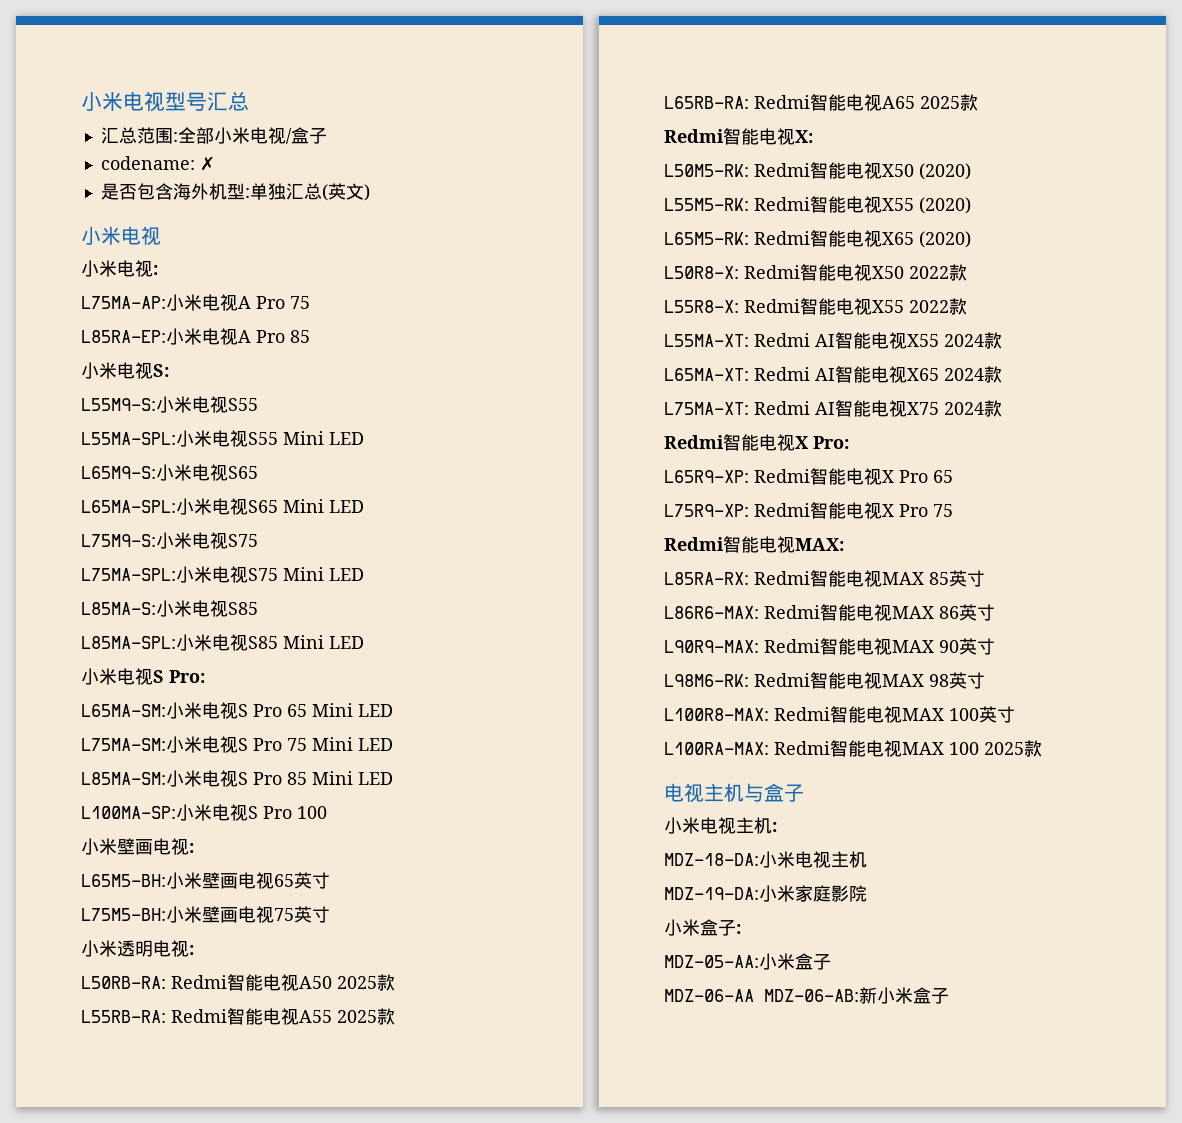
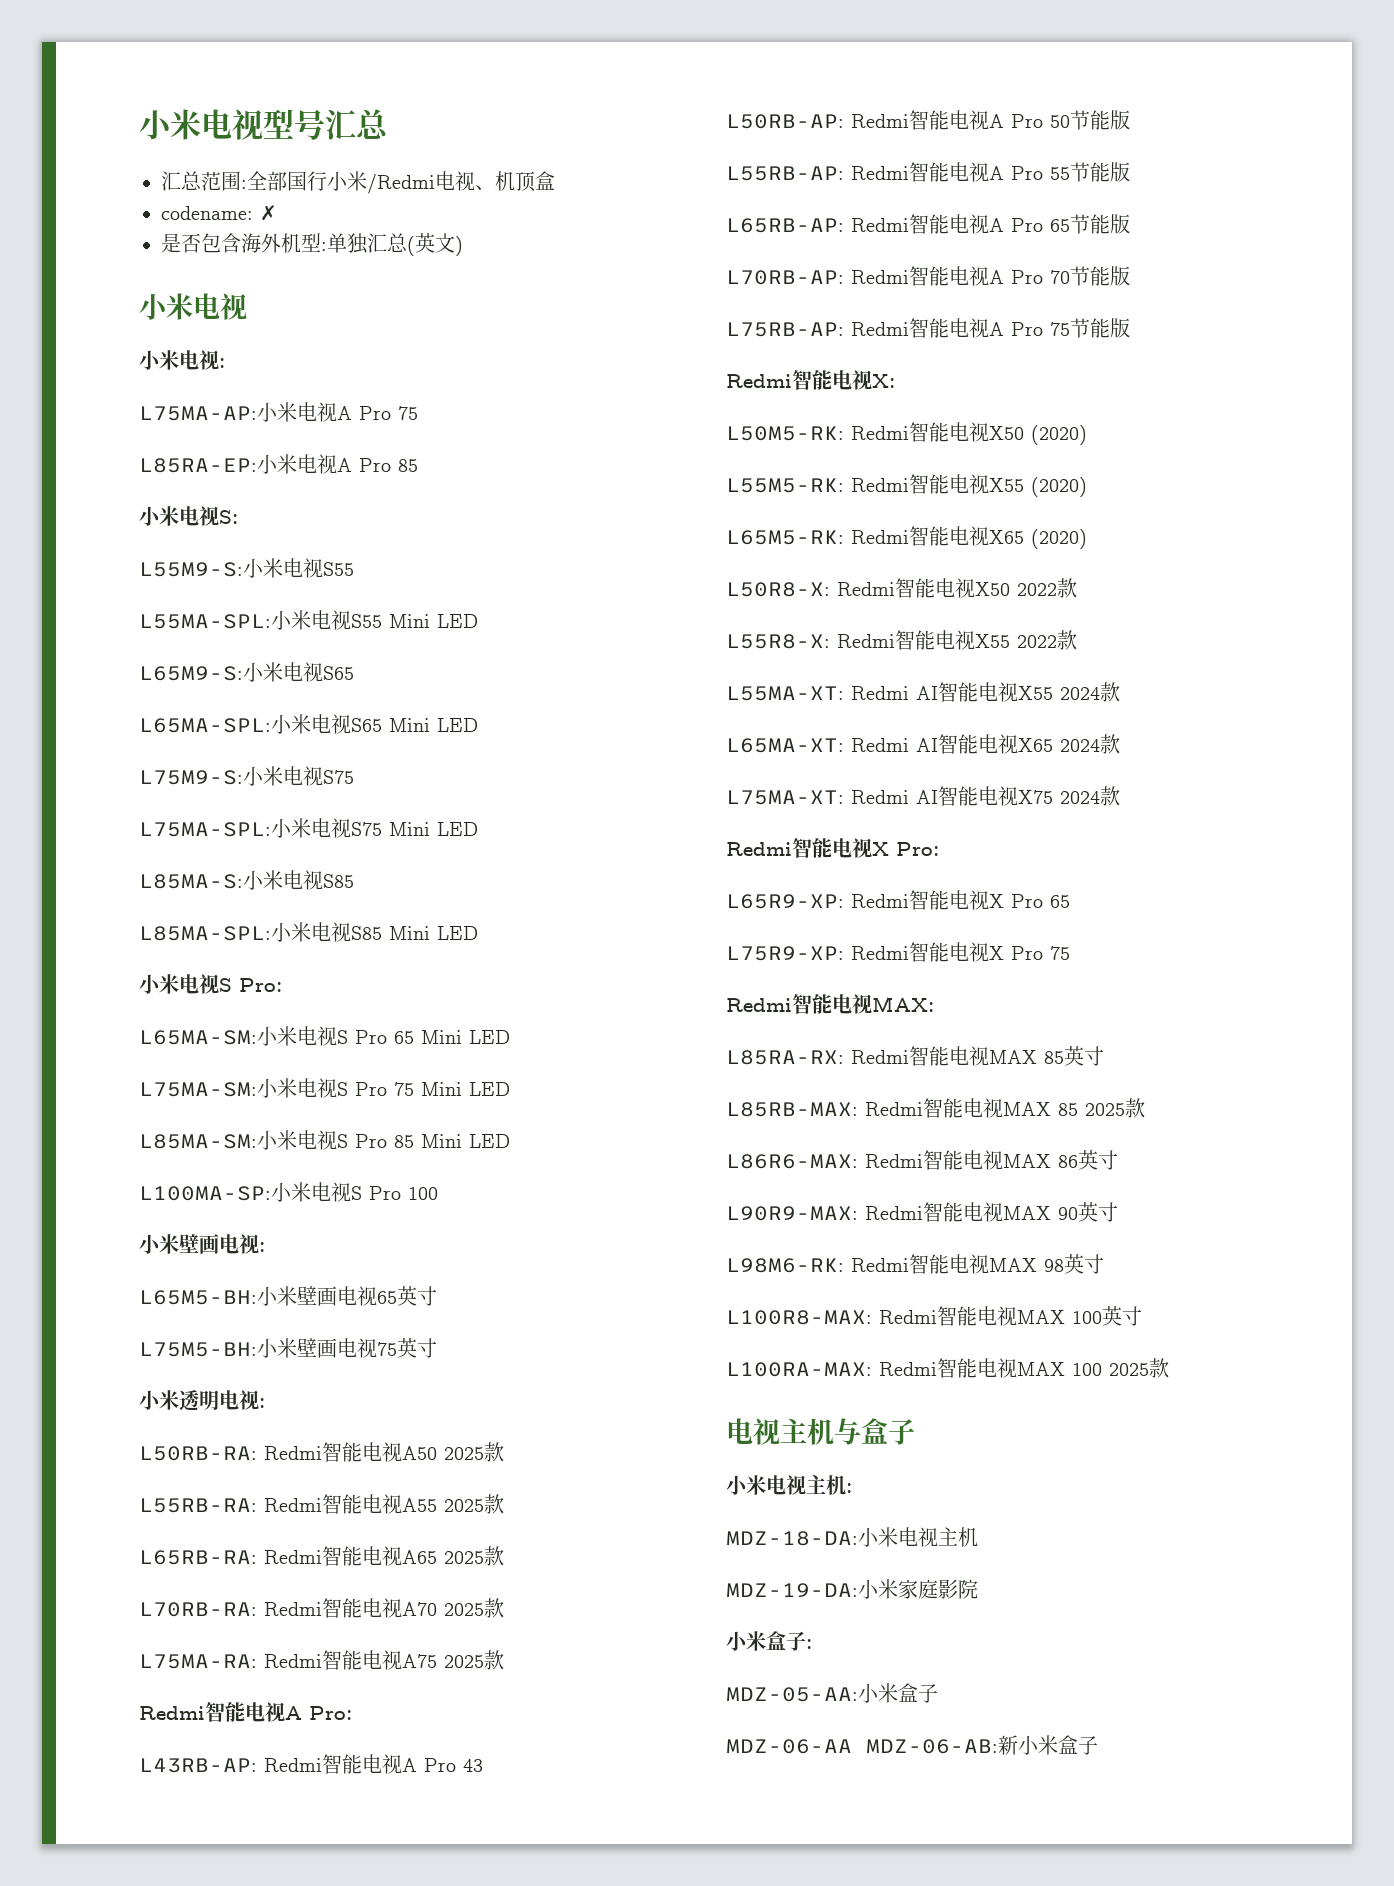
[213,127,327,144] 小米电视/盒子 -> [287,171,555,194] 国行小米/Redmi电视、机顶盒
(978, 102) none -> [139,1598,504,1618] [139,1650,504,1670] [139,1702,352,1722] [139,1754,483,1774] [726,110,1130,130] [726,162,1130,182] [726,214,1130,234] [726,266,1130,286] [726,318,1130,338] // L70RB-RA: Redmi智能电视A70 2025款 // L75MA-RA: Redmi智能电视A75 2025款 // Redmi智能电视A Pro: // L43RB-AP: Redmi智能电视A Pro 43 // L50RB-AP: Redmi智能电视A Pro 50节能版 // L55RB-AP: Redmi智能电视A Pro 55节能版 // L65RB-AP: Redmi智能电视A Pro 65节能版 // L70RB-AP: Redmi智能电视A Pro 70节能版 // L75RB-AP: Redmi智能电视A Pro 75节能版
(985, 578) none -> [726,1098,1145,1118] // L85RB-MAX: Redmi智能电视MAX 85 2025款

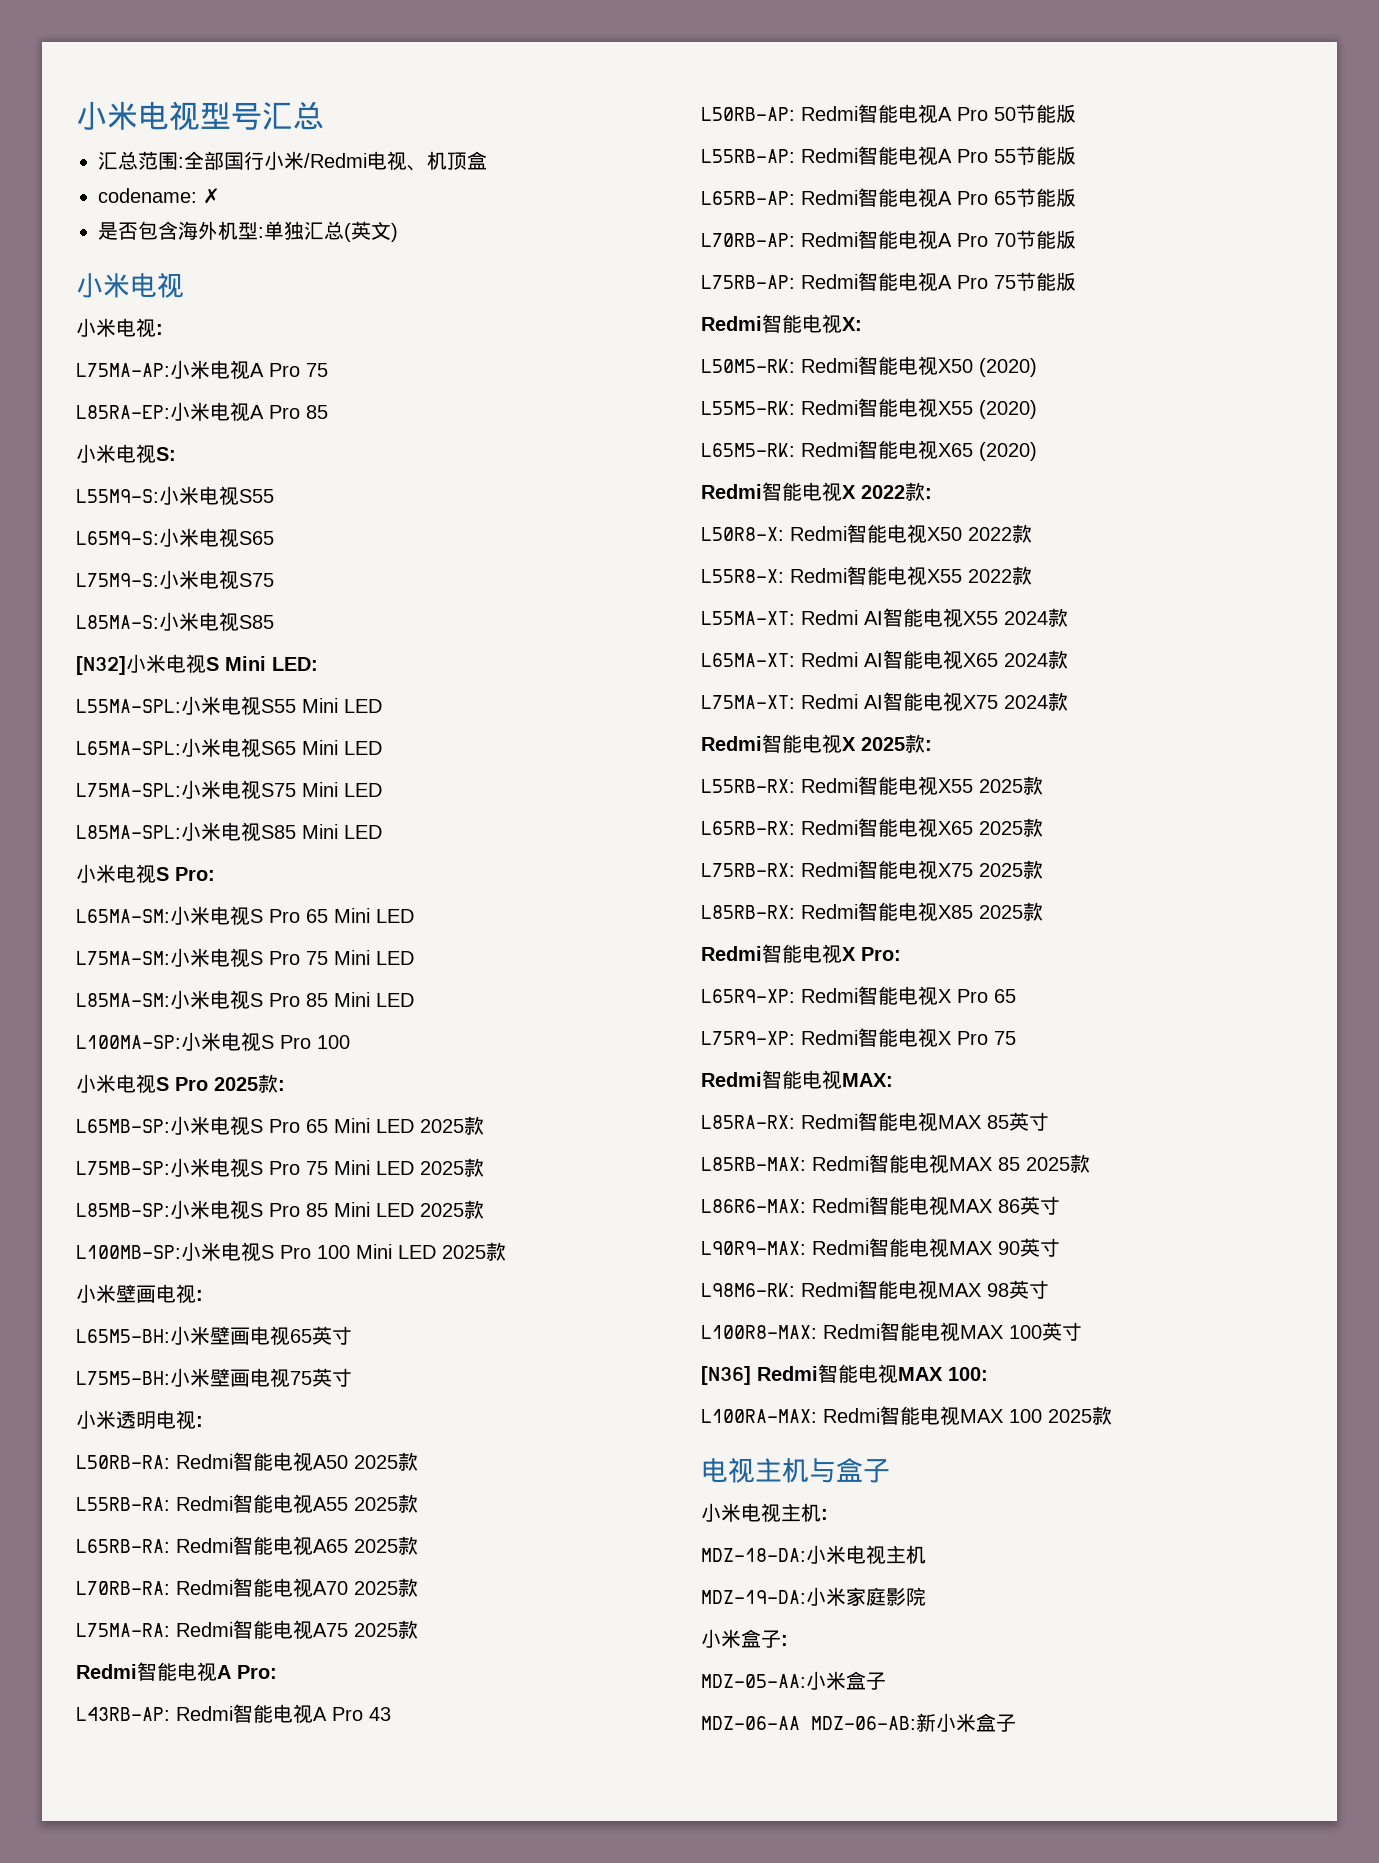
(354, 569) none -> [76,528,274,548] [76,570,274,590] [76,612,274,632] [76,654,318,675] // L65M9-S:小米电视S65 // L75M9-S:小米电视S75 // L85MA-S:小米电视S85 // [N32]小米电视S Mini LED:
[139,662,354,682] // L65M9-S:小米电视S65 -> (382, 706) none
[139,766,354,786] // L75M9-S:小米电视S75 -> (382, 748) none
[139,870,354,890] // L85MA-S:小米电视S85 -> (382, 790) none
(438, 1193) none -> [76,1074,285,1094] [76,1116,484,1136] [76,1158,484,1178] [76,1200,484,1220] [76,1242,506,1262] // 小米电视S Pro 2025款: // L65MB-SP:小米电视S Pro 65 Mini LED 2025款 // L75MB-SP:小米电视S Pro 75 Mini LED 2025款 // L85MB-SP:小米电视S Pro 85 Mini LED 2025款 // L100MB-SP:小米电视S Pro 100 Mini LED 2025款
(1087, 539) none -> [701,482,932,502] // Redmi智能电视X 2022款:
(1120, 796) none -> [701,734,932,754] [701,776,1043,796] [701,818,1043,838] [701,860,1043,880] [701,902,1043,922] // Redmi智能电视X 2025款: // L55RB-RX: Redmi智能电视X55 2025款 // L65RB-RX: Redmi智能电视X65 2025款 // L75RB-RX: Redmi智能电视X75 2025款 // L85RB-RX: Redmi智能电视X85 2025款
(1142, 1316) none -> [701,1364,988,1385] // [N36] Redmi智能电视MAX 100:

